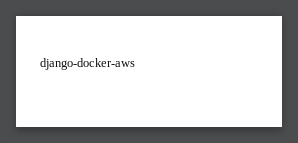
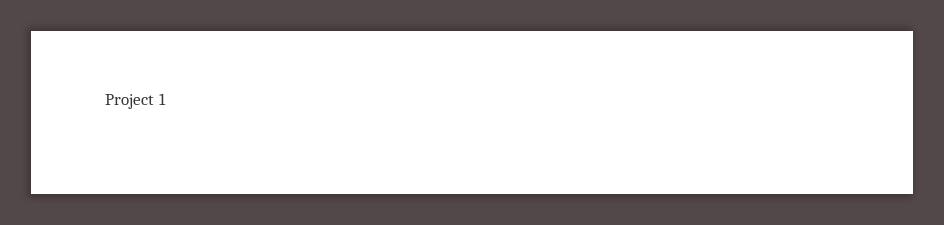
[40,58,135,70] django-docker-aws -> [105,93,166,109] Project 1

